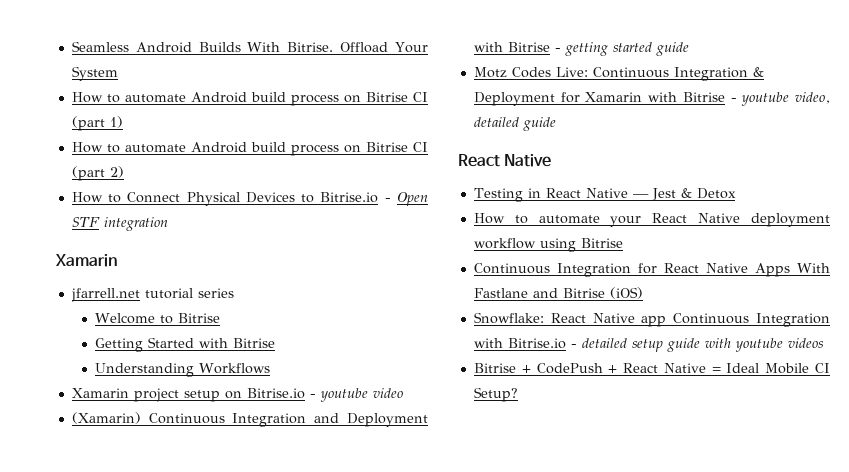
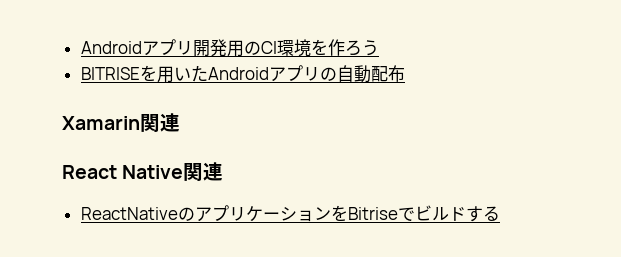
[71,41,429,53] [71,66,118,81] [71,92,429,106] [71,116,123,131] [71,142,429,156] [71,166,124,181] [71,192,429,206] [71,217,168,231] [55,254,117,267] [70,288,234,302] [95,313,221,324] [95,337,276,352] [95,363,271,377] [71,388,403,402] [71,412,428,427] [473,42,689,56] [473,67,764,81] [473,92,830,106] [473,117,556,131] [458,154,552,167] [473,188,736,202] [473,213,830,227] [473,238,623,252] [473,263,830,277] [473,287,643,299] [473,312,830,327] [473,338,824,352] [473,363,830,374] [473,387,518,402] Seamless Android Builds With Bitrise. Offload Your System // How to automate Android build process on Bitrise CI (part 1) // How to automate Android build process on Bitrise CI (part 2) // How to Connect Physical Devices to Bitrise.io - Open STF integration // Xamarin // jfarrell.net tutorial series // Welcome to Bitrise // Getting Started with Bitrise // Understanding Workflows // Xamarin project setup on Bitrise.io - youtube video // (Xamarin) Continuous Integration and Deployment with Bitrise - getting started guide // Motz Codes Live: Continuous Integration & Deployment for Xamarin with Bitrise - youtube video, detailed guide // React Native // Testing in React Native — Jest & Detox // How to automate your React Native deployment workflow using Bitrise // Continuous Integration for React Native Apps With Fastlane and Bitrise (iOS) // Snowflake: React Native app Continuous Integration with Bitrise.io - detailed setup guide with youtube videos // Bitrise + CodePush + React Native = Ideal Mobile CI Setup? -> [80,39,379,57] [80,65,405,83] [62,113,180,132] [62,162,224,181] [80,205,500,222] Androidアプリ開発用のCI環境を作ろう // BITRISEを用いたAndroidアプリの自動配布 // Xamarin関連 // React Native関連 // ReactNativeのアプリケーションをBitriseでビルドする

